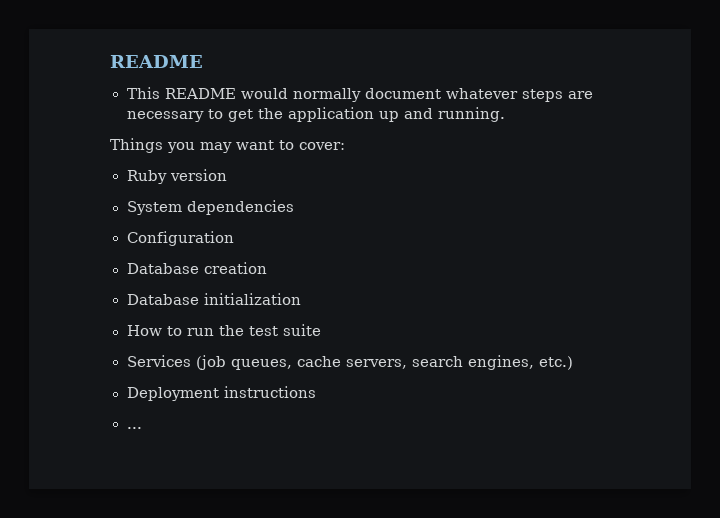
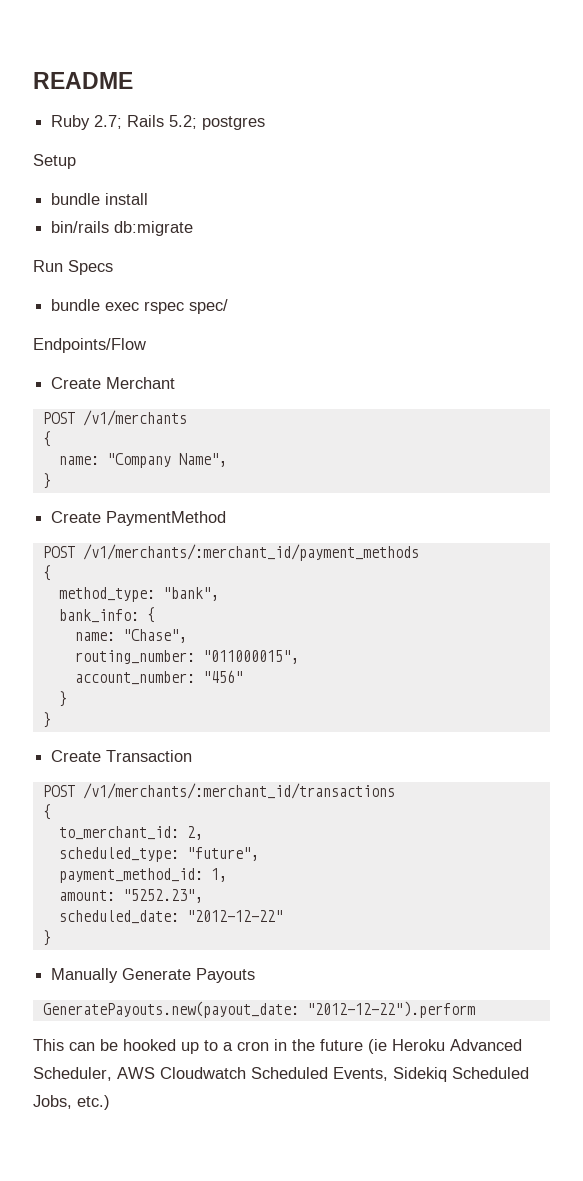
[126,87,593,102] [126,107,505,122] [110,138,345,153] [126,169,227,184] [126,200,294,215] [126,231,234,246] [126,262,267,274] [126,293,301,305] [126,324,321,336] [126,355,573,370] [126,386,316,401] [126,427,142,429] This README would normally document whatever steps are necessary to get the application up and running. // Things you may want to cover: // Ruby version // System dependencies // Configuration // Database creation // Database initialization // How to run the test suite // Services (job queues, cache servers, search engines, etc.) // Deployment instructions // ... -> [51,115,266,130] [33,154,76,169] [51,193,149,205] [51,221,194,236] [33,260,113,275] [51,299,229,314] [33,338,146,353] [51,377,176,389] [42,410,187,426] [42,431,51,447] [58,453,227,468] [42,473,51,489] [51,511,227,526] [42,544,419,561] [42,565,51,581] [58,587,219,602] [58,607,155,623] [74,629,187,643] [74,650,299,664] [74,670,243,685] [58,691,67,707] [42,712,51,728] [51,750,193,762] [42,783,395,799] [42,804,51,820] [58,826,203,840] [58,847,259,862] [58,868,227,883] [58,889,203,903] [58,910,283,924] [42,930,51,946] [51,968,256,983] [42,1001,475,1018] [33,1039,522,1054] [33,1067,529,1082] [33,1095,110,1110] Ruby 2.7; Rails 5.2; postgres // Setup // bundle install // bin/rails db:migrate // Run Specs // bundle exec rspec spec/ // Endpoints/Flow // Create Merchant // POST /v1/merchants // { // name: "Company Name", // } // Create PaymentMethod // POST /v1/merchants/:merchant_id/payment_methods // { // method_type: "bank", // bank_info: { // name: "Chase", // routing_number: "011000015", // account_number: "456" // } // } // Create Transaction // POST /v1/merchants/:merchant_id/transactions // { // to_merchant_id: 2, // scheduled_type: "future", // payment_method_id: 1, // amount: "5252.23", // scheduled_date: "2012-12-22" // } // Manually Generate Payouts // GeneratePayouts.new(payout_date: "2012-12-22").perform // This can be hooked up to a cron in the future (ie Heroku Advanced Scheduler, AWS Cloudwatch Scheduled Events, Sidekiq Scheduled Jobs, etc.)

